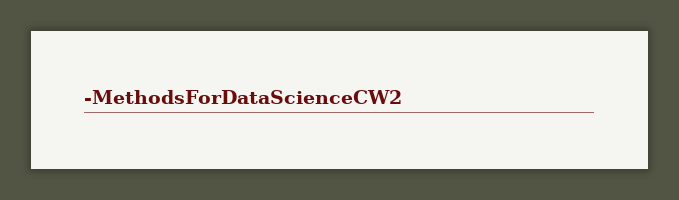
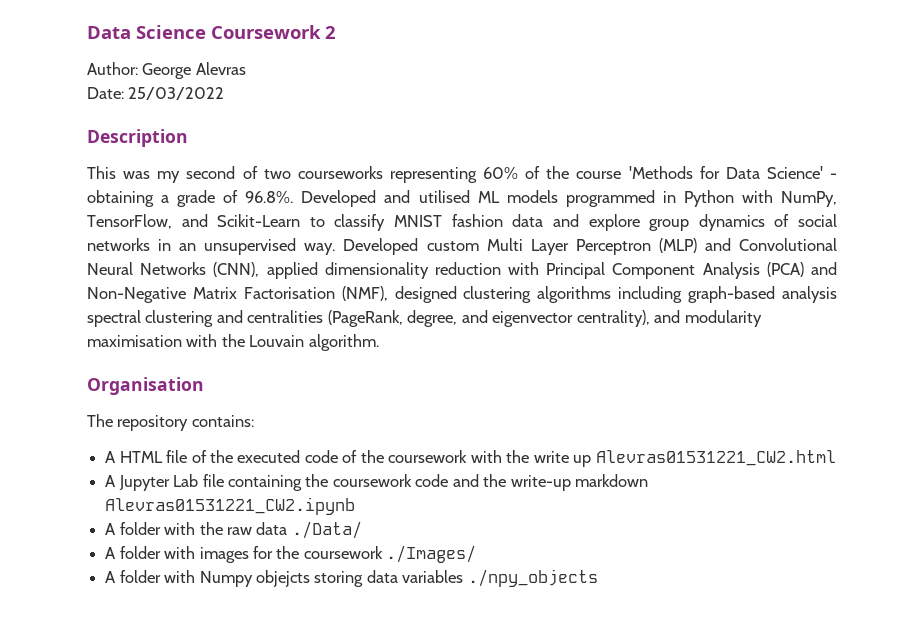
[84,90,402,104] -MethodsForDataScienceCW2 -> [87,25,336,39] [87,62,246,79] [87,87,225,100] [87,129,188,147] [87,166,837,183] [87,190,837,207] [87,214,838,231] [87,238,838,255] [87,262,837,279] [87,286,837,303] [87,310,762,327] [87,334,379,351] [87,377,204,395] [87,414,254,431] [105,450,836,467] [105,474,649,491] [105,497,356,515] [105,521,362,539] [105,545,477,563] [105,569,598,587] Data Science Coursework 2 // Author: George Alevras // Date: 25/03/2022 // Description // This was my second of two courseworks representing 60% of the course 'Methods for Data Science' - obtaining a grade of 96.8%. Developed and utilised ML models programmed in Python with NumPy, TensorFlow, and Scikit-Learn to classify MNIST fashion data and explore group dynamics of social networks in an unsupervised way. Developed custom Multi Layer Perceptron (MLP) and Convolutional Neural Networks (CNN), applied dimensionality reduction with Principal Component Analysis (PCA) and Non-Negative Matrix Factorisation (NMF), designed clustering algorithms including graph-based analysis spectral clustering and centralities (PageRank, degree, and eigenvector centrality), and modularity maximisation with the Louvain algorithm. // Organisation // The repository contains: // A HTML file of the executed code of the coursework with the write up Alevras01531221_CW2.html // A Jupyter Lab file containing the coursework code and the write-up markdown Alevras01531221_CW2.ipynb // A folder with the raw data ./Data/ // A folder with images for the coursework ./Images/ // A folder with Numpy objejcts storing data variables ./npy_objects

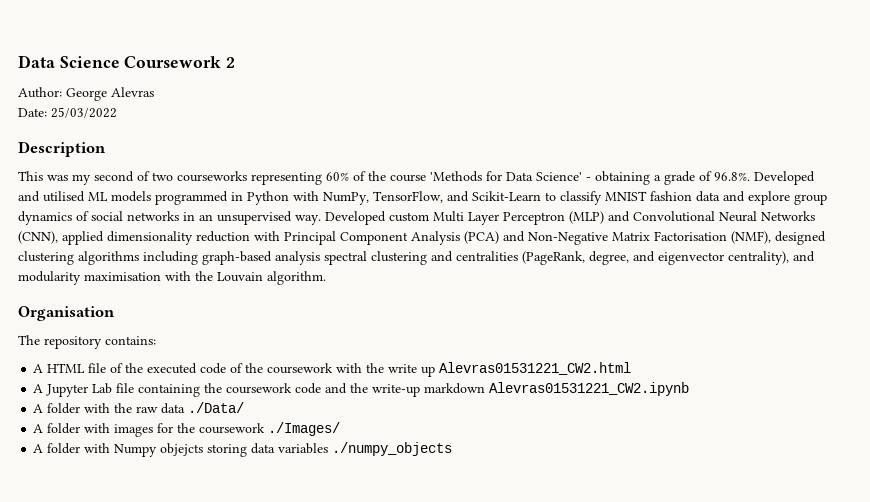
[467,569,598,587] ./npy_objects -> [332,442,453,456] ./numpy_objects

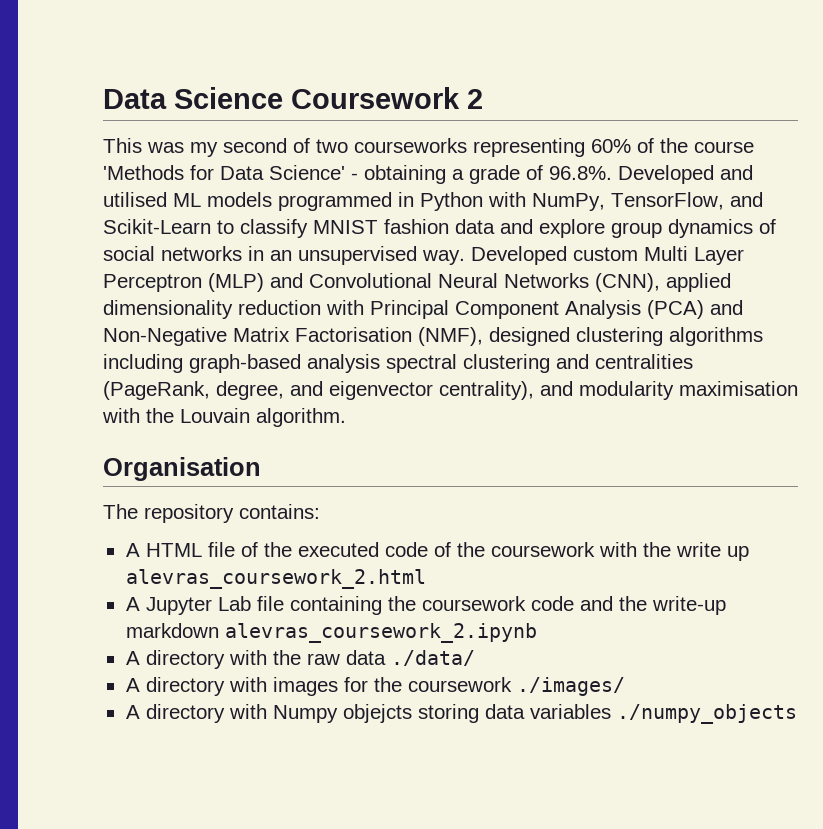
[18,87,154,101] [18,107,117,118] [18,141,106,157] // Author: George Alevras // Date: 25/03/2022 // Description -> (483, 99) none
[439,362,632,375] Alevras01531221_CW2.html -> [125,569,426,589] alevras_coursework_2.html
[489,382,690,396] [33,403,81,414] Alevras01531221_CW2.ipynb // A folder -> [224,623,537,643] [125,650,225,669] alevras_coursework_2.ipynb // A directory
[188,402,245,413] [33,423,81,434] ./Data/ // A folder -> [390,650,475,666] [125,677,225,696] ./data/ // A directory
[268,422,341,436] [33,443,81,454] ./Images/ // A folder -> [516,677,625,696] [125,704,225,723] ./images/ // A directory

